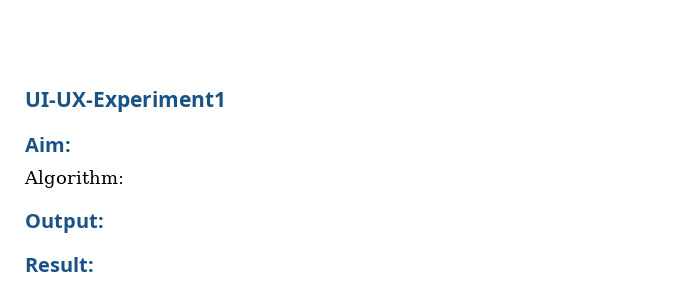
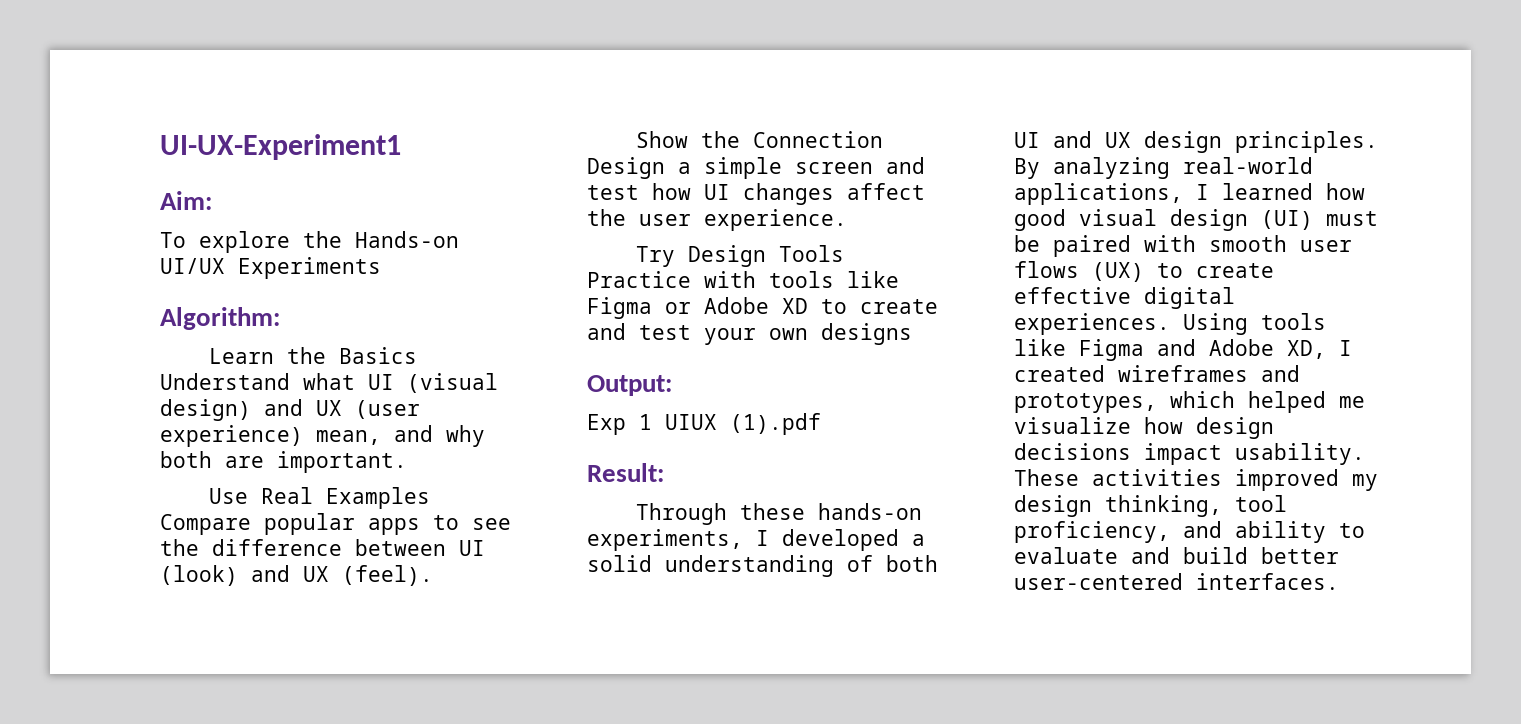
[24,170,124,188] [25,214,104,233] [25,257,94,272] Algorithm: // Output: // Result: -> [160,231,459,253] [160,257,381,279] [160,307,280,330] [208,347,417,364] [160,373,498,393] [160,399,420,421] [160,425,485,447] [160,451,407,473] [208,487,430,509] [160,513,511,535] [160,539,485,556] [160,565,433,586] [635,131,883,148] [587,157,925,179] [587,183,925,205] [587,209,847,231] [635,245,844,267] [587,271,899,288] [587,297,938,319] [587,323,912,345] [587,375,672,396] [587,413,821,435] [587,463,664,482] [635,503,922,525] [587,529,925,551] [587,555,938,577] [1014,131,1378,153] [1014,157,1313,179] [1014,183,1365,205] [1014,209,1378,231] [1014,235,1352,257] [1014,261,1274,282] [1014,287,1235,309] [1014,313,1326,335] [1014,339,1352,361] [1014,365,1300,382] [1014,391,1365,413] [1014,417,1274,439] [1014,443,1365,465] [1014,469,1378,491] [1014,495,1287,517] [1014,521,1365,543] [1014,547,1339,564] [1014,573,1339,590] To explore the Hands-on UI/UX Experiments // Algorithm: // Learn the Basics Understand what UI (visual design) and UX (user experience) mean, and why both are important. // Use Real Examples Compare popular apps to see the difference between UI (look) and UX (feel). // Show the Connection Design a simple screen and test how UI changes affect the user experience. // Try Design Tools Practice with tools like Figma or Adobe XD to create and test your own designs // Output: // Exp 1 UIUX (1).pdf // Result: // Through these hands-on experiments, I developed a solid understanding of both UI and UX design principles. By analyzing real-world applications, I learned how good visual design (UI) must be paired with smooth user flows (UX) to create effective digital experiences. Using tools like Figma and Adobe XD, I created wireframes and prototypes, which helped me visualize how design decisions impact usability. These activities improved my design thinking, tool proficiency, and ability to evaluate and build better user-centered interfaces.

